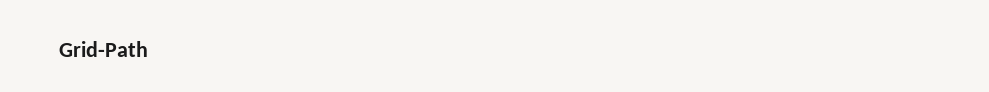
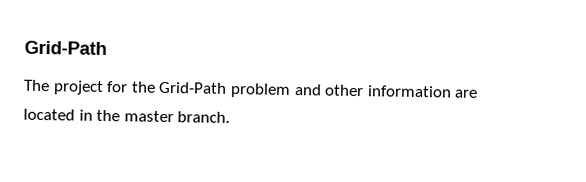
[59,41,148,57] Grid-Path -> [24,40,107,56] [23,79,479,98] [23,108,231,124] Grid-Path // The project for the Grid-Path problem and other information are located in the master branch.

